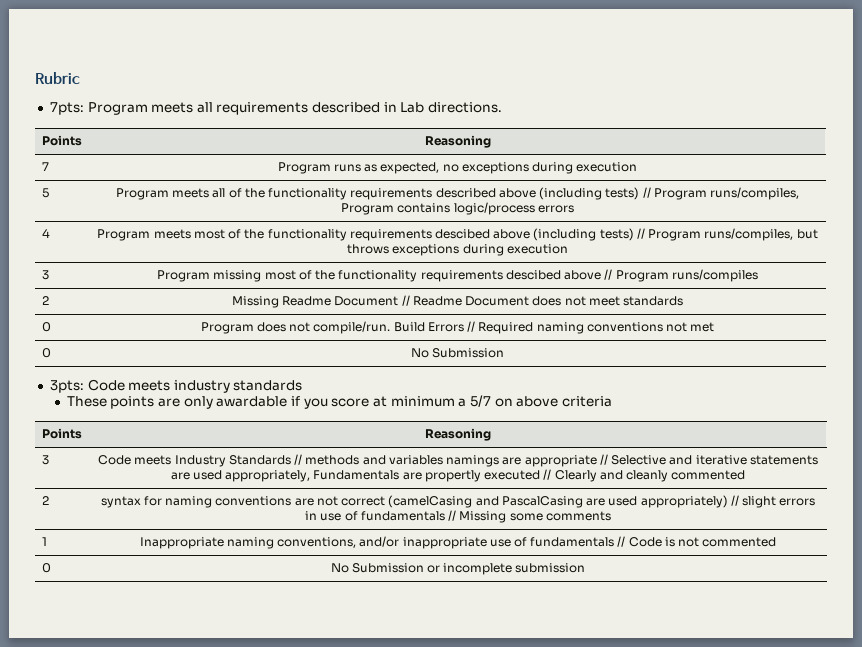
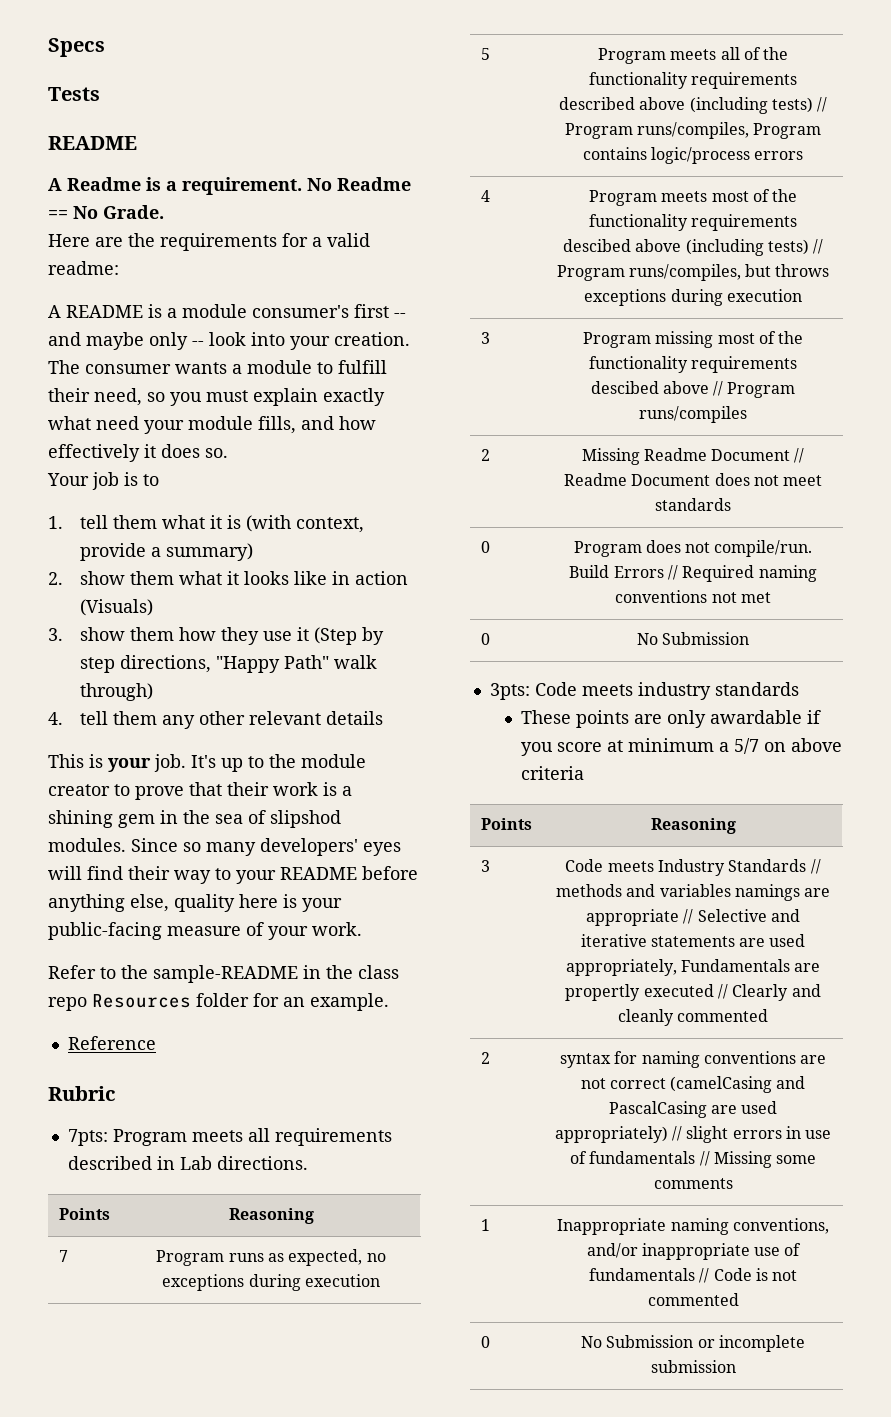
(35, 78) none -> [48,38,105,57] [48,87,100,101] [48,136,137,150] [48,177,411,195] [48,205,164,219] [48,233,370,251] [48,261,119,275] [48,304,406,318] [48,332,410,350] [48,360,387,374] [48,388,385,406] [48,416,376,434] [48,444,228,462] [47,472,159,490] [48,515,364,533] [79,543,253,561] [48,571,408,585] [79,599,153,616] [48,627,384,645] [79,655,377,673] [79,683,153,701] [48,711,383,729] [48,754,366,772] [48,782,352,800] [48,810,341,828] [48,838,401,856] [48,866,418,884] [48,894,342,912] [48,922,362,940] [48,965,399,983] [48,993,389,1011] [67,1036,156,1050] Specs // Tests // README // A Readme is a requirement. No Readme == No Grade. // Here are the requirements for a valid readme: // A README is a module consumer's first -- and maybe only -- look into your creation. The consumer wants a module to fulfill their need, so you must explain exactly what need your module fills, and how effectively it does so. // Your job is to // 1. tell them what it is (with context, provide a summary) // 2. show them what it looks like in action (Visuals) // 3. show them how they use it (Step by step directions, "Happy Path" walk through) // 4. tell them any other relevant details // This is your job. It's up to the module creator to prove that their work is a shining gem in the sea of slipshod modules. Since so many developers' eyes will find their way to your README before anything else, quality here is your public-facing measure of your work. // Refer to the sample-README in the class repo Resources folder for an example. // Reference //

